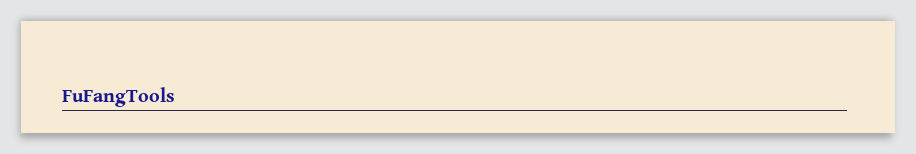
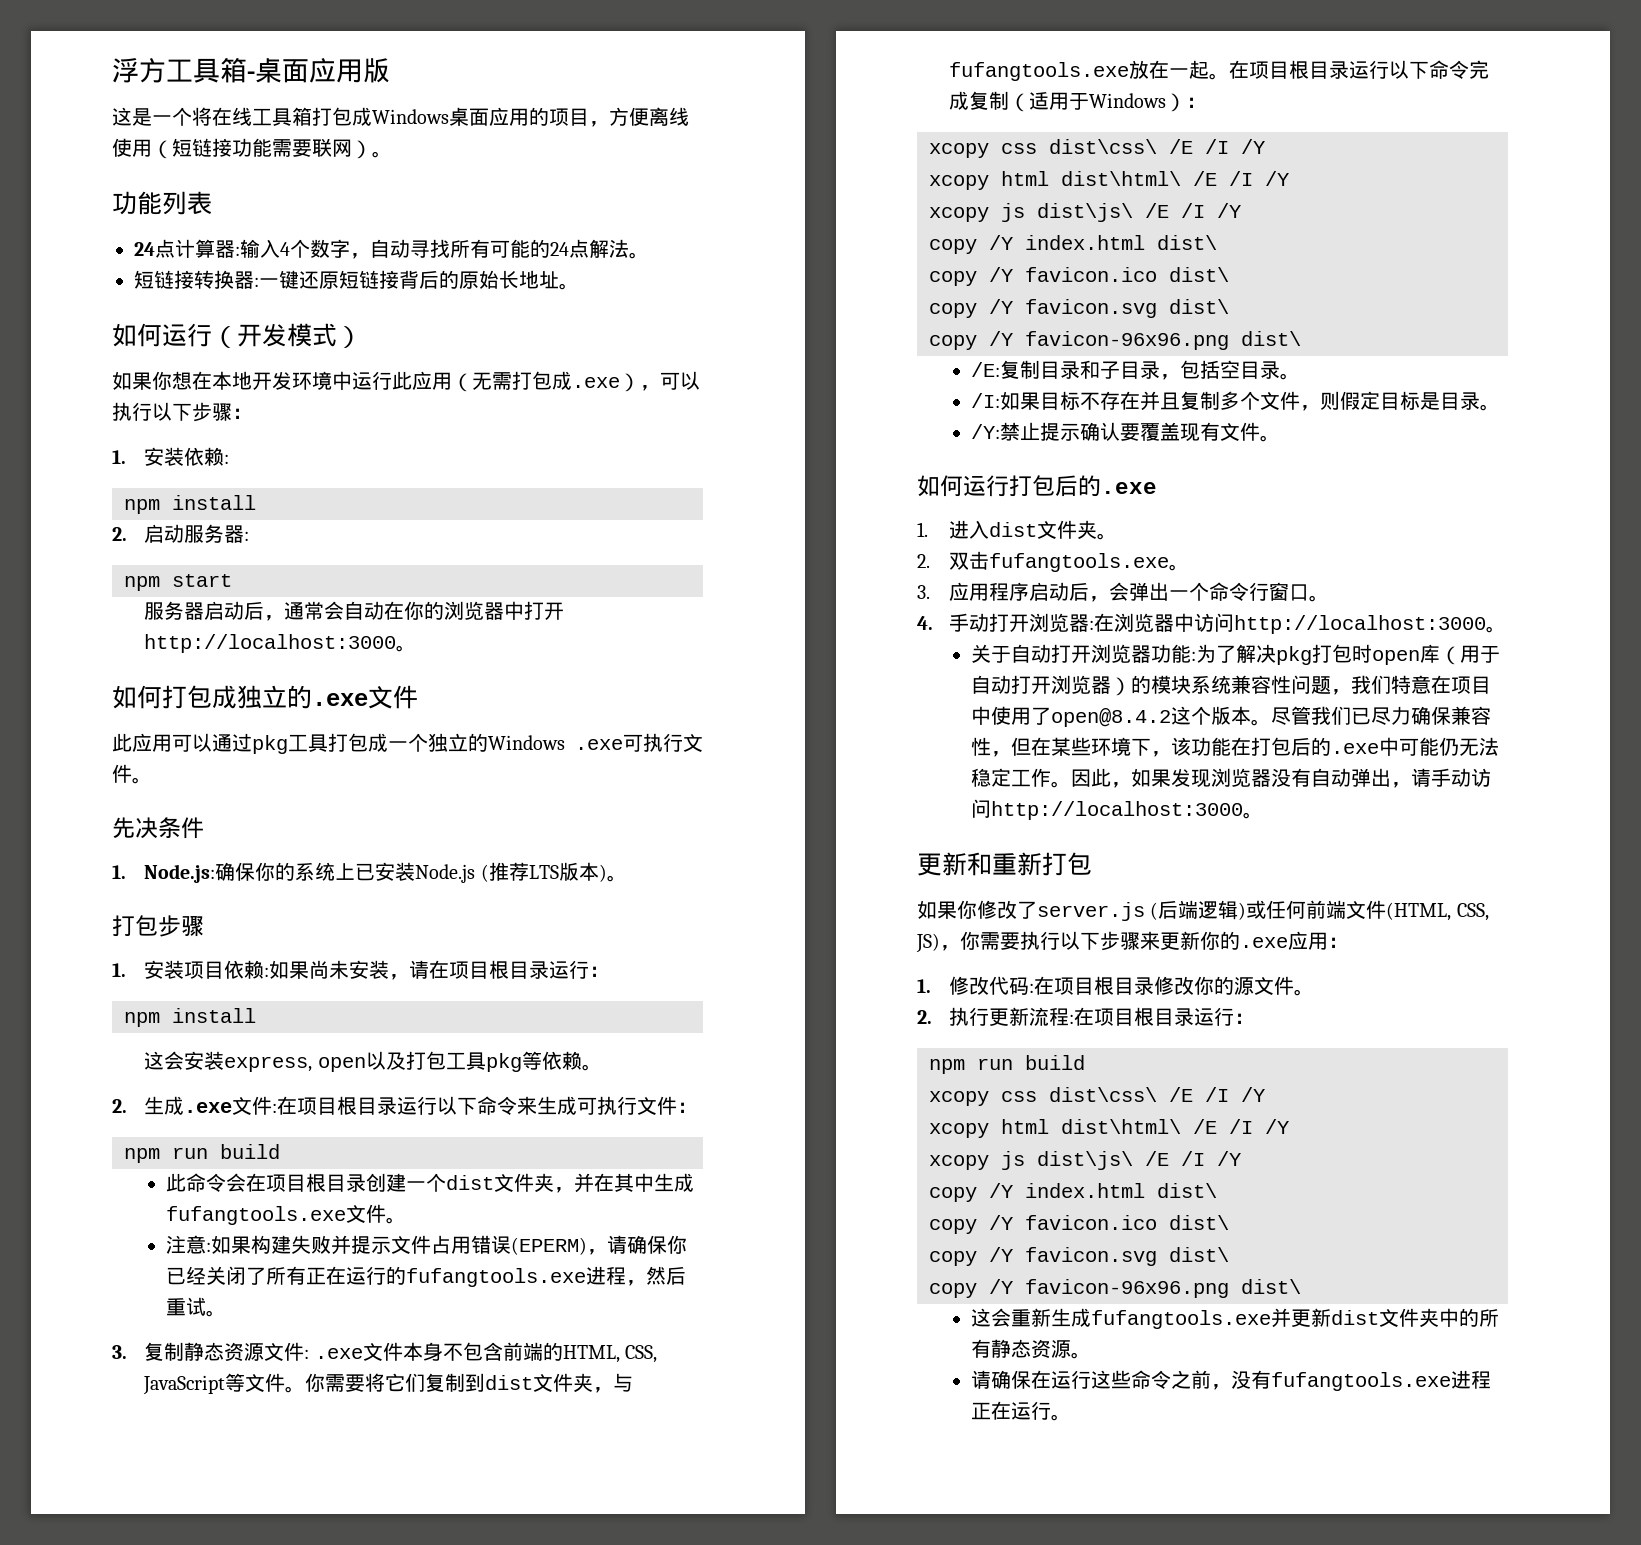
[62,87,175,107] FuFangTools -> [112,57,390,83] [112,107,689,127] [112,138,392,159] [112,191,212,215] [134,239,649,259] [134,270,579,290] [112,323,362,348] [112,371,700,392] [112,402,252,422] [112,447,230,466] [124,495,256,514] [112,524,250,543] [124,574,232,591] [144,601,565,621] [144,634,417,653] [112,685,418,709] [112,733,703,754] [112,764,152,784] [112,817,204,839] [112,862,627,883] [112,915,204,937] [112,960,610,980] [124,1008,256,1027] [144,1051,602,1072] [112,1096,698,1115] [124,1144,280,1163] [166,1173,695,1193] [166,1204,407,1225] [166,1235,688,1255] [166,1266,687,1287] [166,1297,227,1317] [112,1342,657,1363] [143,1373,634,1395] [949,60,1490,81] [949,91,1207,112] [929,139,1265,158] [929,171,1289,190] [929,203,1241,222] [929,235,1217,254] [929,267,1229,286] [929,299,1229,318] [929,331,1301,350] [971,360,1301,380] [971,391,1501,411] [971,422,1281,442] [917,475,1157,497] [917,520,1118,540] [917,551,1190,572] [917,582,1330,602] [917,613,1507,634] [971,644,1501,665] [971,675,1492,696] [971,706,1492,727] [971,737,1500,757] [971,768,1492,788] [971,799,1264,820] [917,852,1092,876] [917,900,1489,921] [916,931,1348,953] [917,976,1315,996] [917,1007,1255,1026] [929,1055,1085,1074] [929,1087,1265,1106] [929,1119,1289,1138] [929,1151,1241,1170] [929,1183,1217,1202] [929,1215,1229,1234] [929,1247,1229,1266] [929,1279,1301,1298] [971,1308,1500,1329] [971,1339,1092,1359] [971,1370,1492,1391] [971,1401,1072,1421] 浮方工具箱-桌面应用版 // 这是一个将在线工具箱打包成Windows桌面应用的项目，方便离线使用（短链接功能需要联网）。 // 功能列表 // 24点计算器:输入4个数字，自动寻找所有可能的24点解法。 // 短链接转换器:一键还原短链接背后的原始长地址。 // 如何运行（开发模式） // 如果你想在本地开发环境中运行此应用（无需打包成.exe），可以执行以下步骤： // 1.安装依赖: // npm install // 2.启动服务器: // npm start // 服务器启动后，通常会自动在你的浏览器中打开http://localhost:3000。 // 如何打包成独立的.exe文件 // 此应用可以通过pkg工具打包成一个独立的Windows .exe可执行文件。 // 先决条件 // 1. Node.js:确保你的系统上已安装Node.js (推荐LTS版本)。 // 打包步骤 // 1.安装项目依赖:如果尚未安装，请在项目根目录运行： // npm install // 这会安装express, open以及打包工具pkg等依赖。 // 2.生成.exe文件:在项目根目录运行以下命令来生成可执行文件： // npm run build // 此命令会在项目根目录创建一个dist文件夹，并在其中生成fufangtools.exe文件。 // 注意:如果构建失败并提示文件占用错误(EPERM)，请确保你已经关闭了所有正在运行的fufangtools.exe进程，然后重试。 // 3.复制静态资源文件: .exe文件本身不包含前端的HTML, CSS, JavaScript等文件。你需要将它们复制到dist文件夹，与fufangtools.exe放在一起。在项目根目录运行以下命令完成复制（适用于Windows）： // xcopy css dist\css\ /E /I /Y // xcopy html dist\html\ /E /I /Y // xcopy js dist\js\ /E /I /Y // copy /Y index.html dist\ // copy /Y favicon.ico dist\ // copy /Y favicon.svg dist\ // copy /Y favicon-96x96.png dist\ // /E:复制目录和子目录，包括空目录。 // /I:如果目标不存在并且复制多个文件，则假定目标是目录。 // /Y:禁止提示确认要覆盖现有文件。 // 如何运行打包后的.exe // 1.进入dist文件夹。 // 2.双击fufangtools.exe。 // 3.应用程序启动后，会弹出一个命令行窗口。 // 4.手动打开浏览器:在浏览器中访问http://localhost:3000。 // 关于自动打开浏览器功能:为了解决pkg打包时open库（用于自动打开浏览器）的模块系统兼容性问题，我们特意在项目中使用了open@8.4.2这个版本。尽管我们已尽力确保兼容性，但在某些环境下，该功能在打包后的.exe中可能仍无法稳定工作。因此，如果发现浏览器没有自动弹出，请手动访问http://localhost:3000。 // 更新和重新打包 // 如果你修改了server.js (后端逻辑)或任何前端文件(HTML, CSS, JS)，你需要执行以下步骤来更新你的.exe应用： // 1.修改代码:在项目根目录修改你的源文件。 // 2.执行更新流程:在项目根目录运行： // npm run build // xcopy css dist\css\ /E /I /Y // xcopy html dist\html\ /E /I /Y // xcopy js dist\js\ /E /I /Y // copy /Y index.html dist\ // copy /Y favicon.ico dist\ // copy /Y favicon.svg dist\ // copy /Y favicon-96x96.png dist\ // 这会重新生成fufangtools.exe并更新dist文件夹中的所有静态资源。 // 请确保在运行这些命令之前，没有fufangtools.exe进程正在运行。

